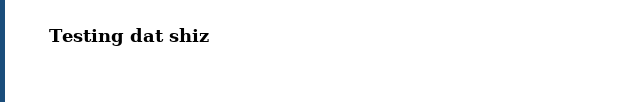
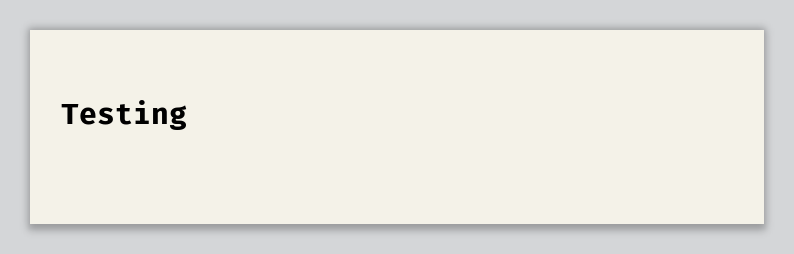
[129,28,209,42] dat shiz -> (187, 115) none

